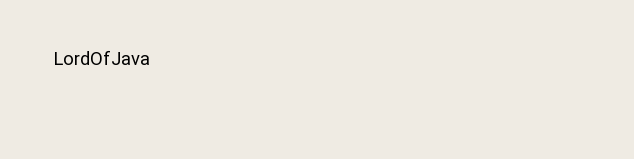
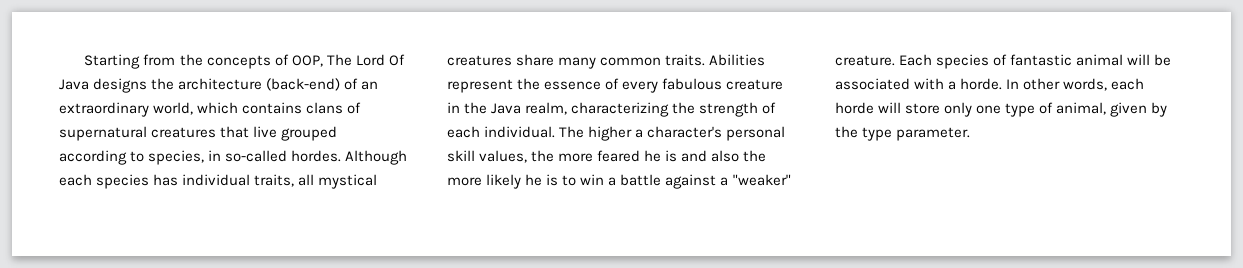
[53,50,150,65] LordOfJava -> [84,54,405,69] [59,78,379,93] [59,102,362,117] [59,126,338,141] [59,150,408,165] [59,174,378,189] [447,54,766,69] [447,78,784,93] [447,102,777,117] [447,126,786,141] [447,150,767,163] [447,174,791,189] [835,54,1172,69] [835,78,1145,91] [835,102,1168,117] [835,126,971,141] Starting from the concepts of OOP, The Lord Of Java designs the architecture (back-end) of an extraordinary world, which contains clans of supernatural creatures that live grouped according to species, in so-called hordes. Although each species has individual traits, all mystical creatures share many common traits. Abilities represent the essence of every fabulous creature in the Java realm, characterizing the strength of each individual. The higher a character's personal skill values, the more feared he is and also the more likely he is to win a battle against a "weaker" creature. Each species of fantastic animal will be associated with a horde. In other words, each horde will store only one type of animal, given by the type parameter.

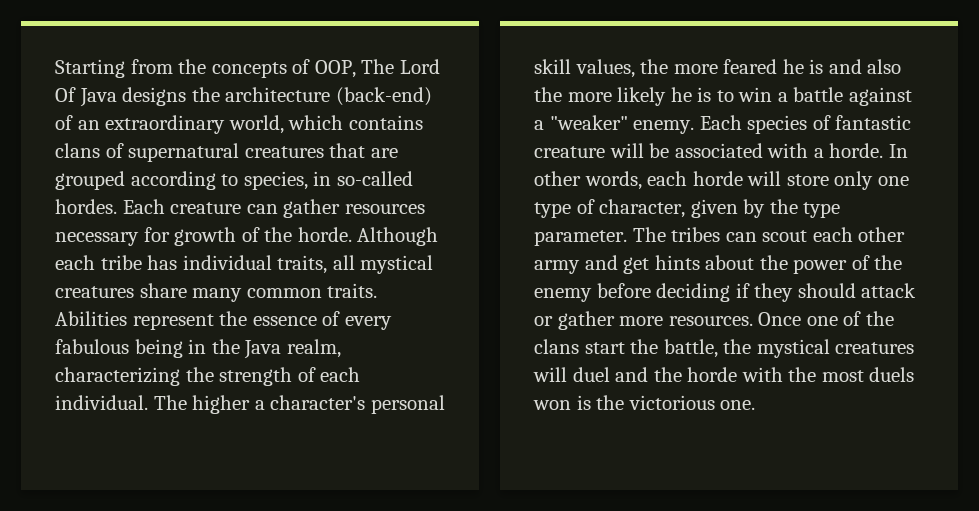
[253,126,278,138] live -> [370,148,398,158] are
(342, 156) none -> [122,199,425,218] [55,227,352,246] Each creature can gather resources necessary for growth of the horde.
[96,174,150,189] species -> [100,255,142,270] tribe
[726,79,784,90] creature -> [134,339,183,358] being
[835,55,895,66] creature. -> [633,120,695,134] enemy.
[1076,54,1124,66] animal -> [534,146,605,158] creature
[1056,102,1107,115] animal, -> [599,199,686,218] character,
(971, 134) none -> [632,227,906,242] [534,255,903,274] [534,283,917,302] [534,311,894,330] [534,339,915,358] [533,367,915,382] [533,395,756,410] The tribes can scout each other army and get hints about the power of the enemy before deciding if they should attack or gather more resources. Once one of the clans start the battle, the mystical creatures will duel and the horde with the most duels won is the victorious one.

